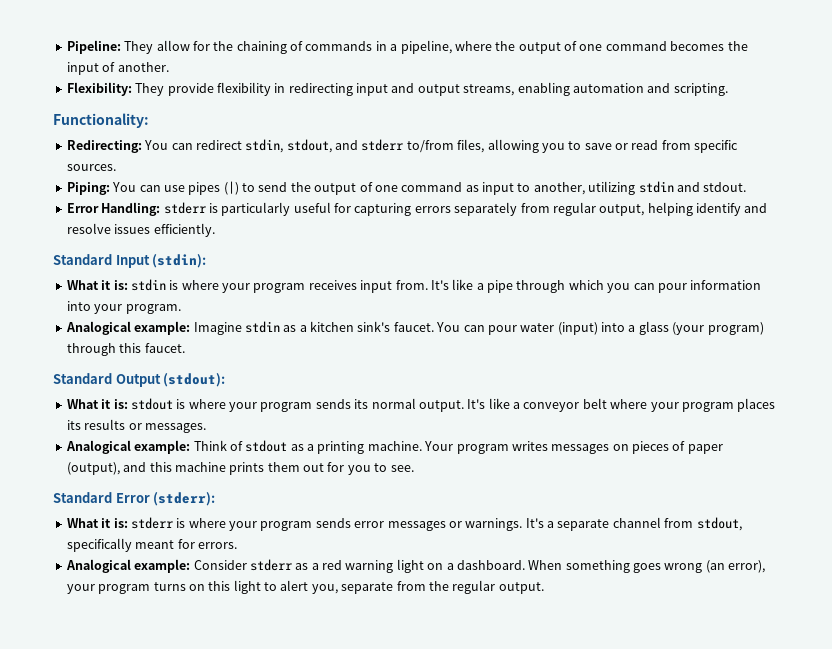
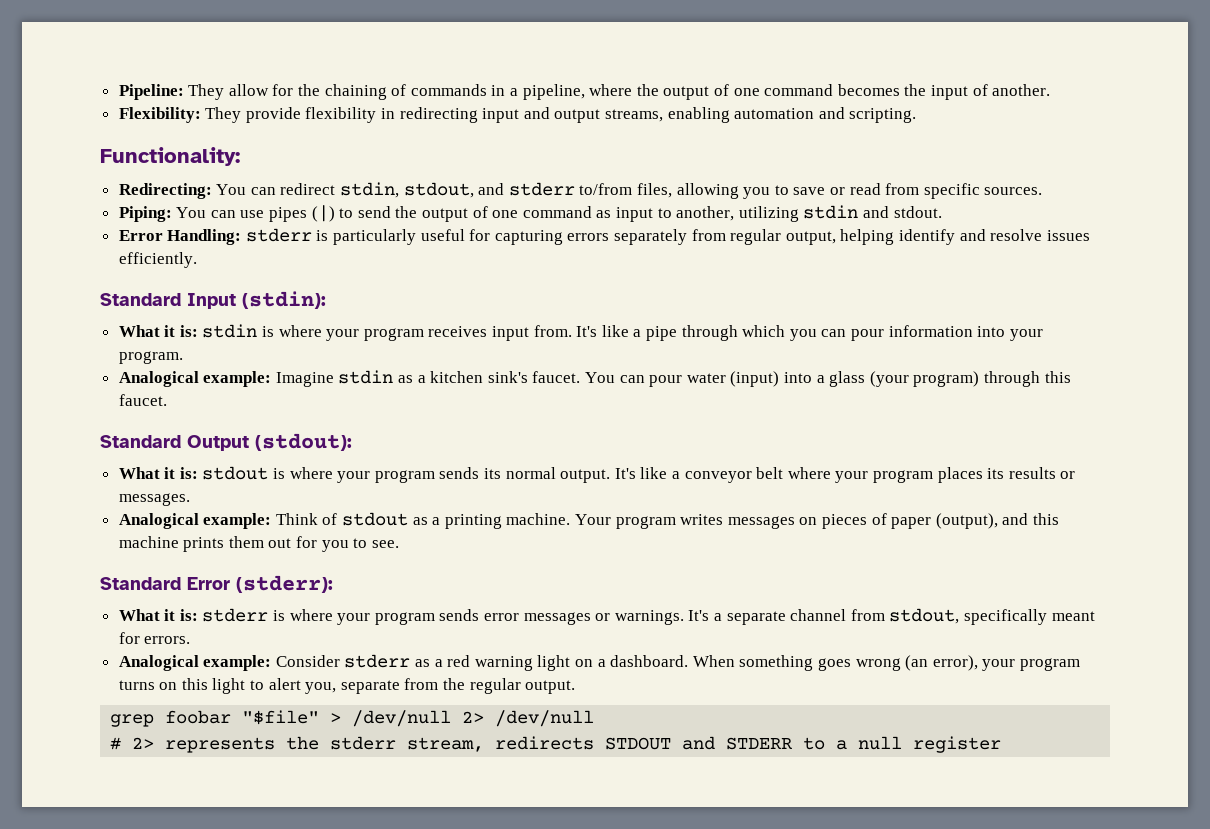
(544, 588) none -> [110,710,595,727] [110,736,1002,753] // grep foobar "$file" > /dev/null 2> /dev/null // # 2> represents the stderr stream, redirects STDOUT and STDERR to a null register

